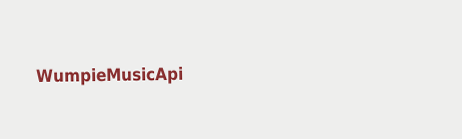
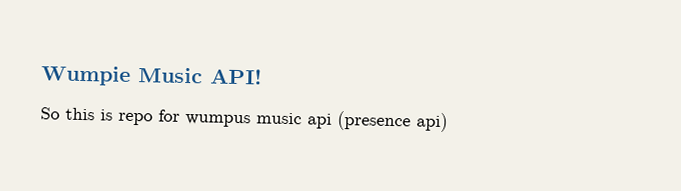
[35,66,184,87] WumpieMusicApi -> [41,65,262,86] [40,107,448,133] Wumpie Music API! // So this is repo for wumpus music api (presence api)

